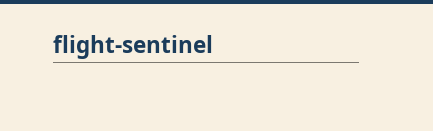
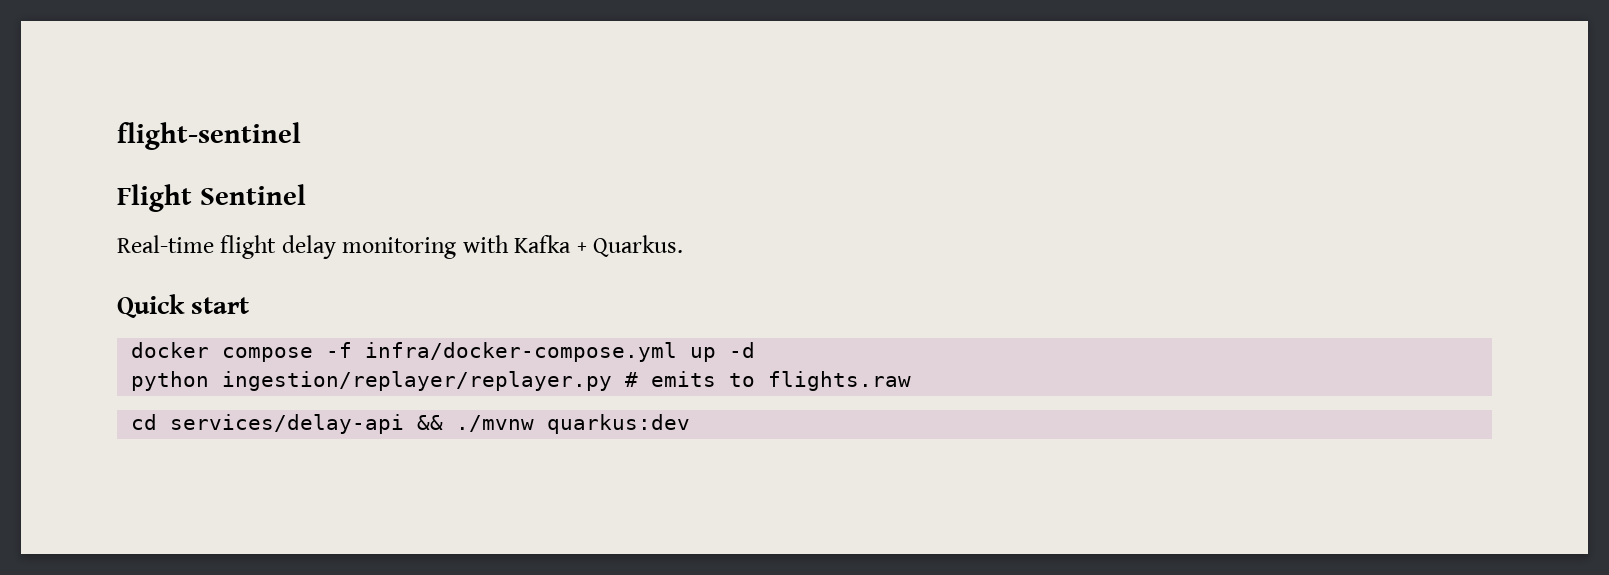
(213, 47) none -> [117,184,306,212] [117,235,684,259] [117,294,250,318] [131,342,756,362] [131,371,912,391] [131,414,691,434] // Flight Sentinel // Real-time flight delay monitoring with Kafka + Quarkus. // Quick start // docker compose -f infra/docker-compose.yml up -d // python ingestion/replayer/replayer.py # emits to flights.raw // cd services/delay-api && ./mvnw quarkus:dev

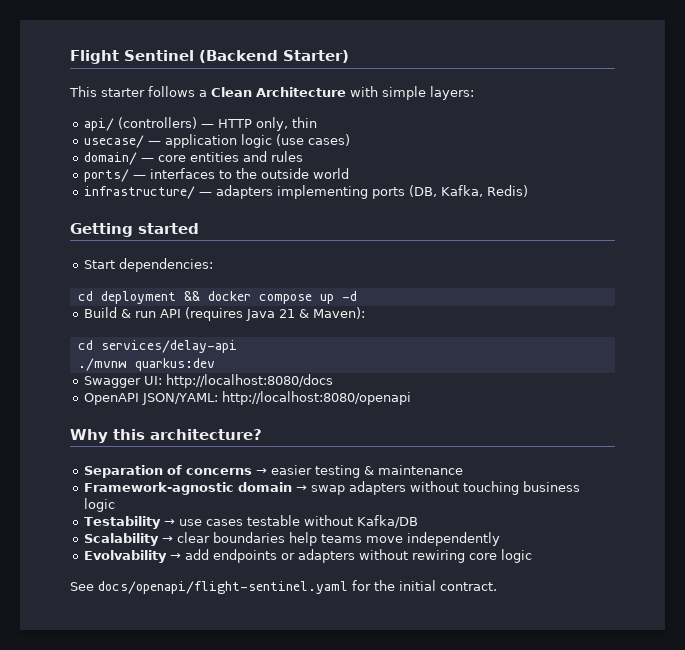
[117,122,301,150] flight-sentinel // -> (70, 57) none
[117,235,684,259] [117,294,250,318] [131,342,756,362] [131,371,912,391] // Real-time flight delay monitoring with Kafka + Quarkus. // Quick start // docker compose -f infra/docker-compose.yml up -d // python ingestion/replayer/replayer.py # emits to flights.raw -> [199,50,349,63] [69,86,474,100] [84,117,318,131] [84,134,351,148] [84,151,304,165] [84,168,350,182] [84,185,529,199] [70,223,199,237] [84,258,214,272] [77,291,357,304] [84,307,366,321] (Backend Starter) // This starter follows a Clean Architecture with simple layers: // api/ (controllers) — HTTP only, thin // usecase/ — application logic (use cases) // domain/ — core entities and rules // ports/ — interfaces to the outside world // infrastructure/ — adapters implementing ports (DB, Kafka, Redis) // Getting started // Start dependencies: // cd deployment && docker compose up -d // Build & run API (requires Java 21 & Maven):
[417,415,444,430] && -> (237, 346) //
(691, 424) none -> [84,374,334,388] [84,391,412,405] [70,429,262,443] [84,465,464,478] [84,481,581,495] [84,498,116,512] [84,515,419,529] [84,532,501,546] [84,549,533,563] [70,580,497,594] // Swagger UI: http://localhost:8080/docs // OpenAPI JSON/YAML: http://localhost:8080/openapi // Why this architecture? // Separation of concerns → easier testing & maintenance // Framework-agnostic domain → swap adapters without touching business logic // Testability → use cases testable without Kafka/DB // Scalability → clear boundaries help teams move independently // Evolvability → add endpoints or adapters without rewiring core logic // See docs/openapi/flight-sentinel.yaml for the initial contract.

